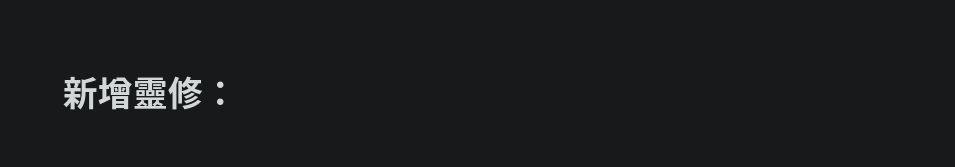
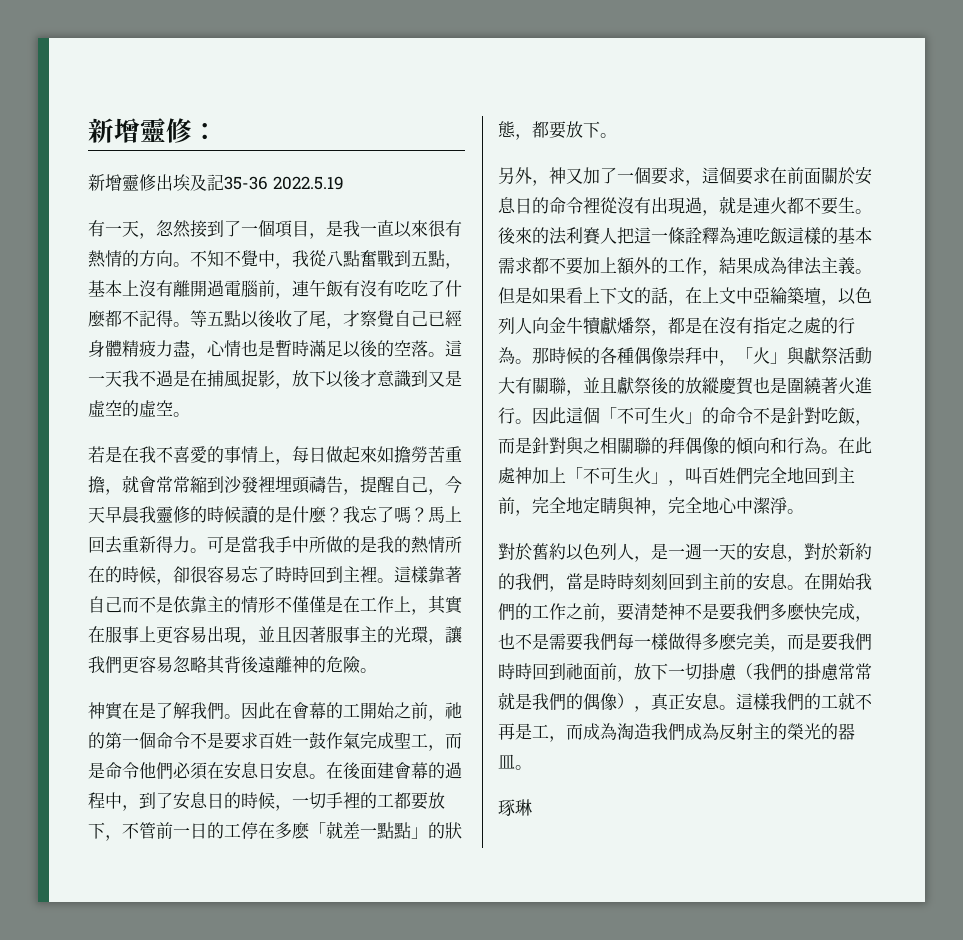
(238, 93) none -> [88,174,344,191] [88,220,462,239] [88,250,462,269] [88,280,462,299] [88,310,462,329] [88,339,462,359] [88,369,462,389] [88,400,190,417] [88,446,462,465] [88,475,462,495] [88,506,462,524] [88,536,462,554] [88,566,462,585] [88,595,463,615] [88,626,462,645] [88,655,377,674] [88,702,462,721] [88,732,462,751] [88,762,462,780] [88,792,445,811] [88,821,462,841] [498,121,617,140] [498,167,872,186] [498,196,872,216] [498,227,872,245] [498,257,872,276] [498,287,872,306] [498,316,855,336] [498,346,872,366] [498,376,872,396] [498,407,872,426] [498,437,872,455] [498,467,855,486] [498,497,804,516] [498,543,872,562] [498,573,872,592] [498,603,872,622] [498,633,872,652] [498,663,872,682] [498,692,872,712] [498,723,855,742] [498,754,532,770] [498,799,532,816] // 新增靈修出埃及記35-36 2022.5.19 // 有一天，忽然接到了一個項目，是我一直以來很有熱情的方向。不知不覺中，我從八點奮戰到五點，基本上沒有離開過電腦前，連午飯有沒有吃吃了什麼都不記得。等五點以後收了尾，才察覺自己已經身體精疲力盡，心情也是暫時滿足以後的空落。這一天我不過是在捕風捉影，放下以後才意識到又是虛空的虛空。 // 若是在我不喜愛的事情上，每日做起來如擔勞苦重擔，就會常常縮到沙發裡埋頭禱告，提醒自己，今天早晨我靈修的時候讀的是什麼？我忘了嗎？馬上回去重新得力。可是當我手中所做的是我的熱情所在的時候，卻很容易忘了時時回到主裡。這樣靠著自己而不是依靠主的情形不僅僅是在工作上，其實在服事上更容易出現，並且因著服事主的光環，讓我們更容易忽略其背後遠離神的危險。 // 神實在是了解我們。因此在會幕的工開始之前，祂的第一個命令不是要求百姓一鼓作氣完成聖工，而是命令他們必須在安息日安息。在後面建會幕的過程中，到了安息日的時候，一切手裡的工都要放下，不管前一日的工停在多麽「就差一點點」的狀態，都要放下。 // 另外，神又加了一個要求，這個要求在前面關於安息日的命令裡從沒有出現過，就是連火都不要生。後來的法利賽人把這一條詮釋為連吃飯這樣的基本需求都不要加上額外的工作，結果成為律法主義。但是如果看上下文的話，在上文中亞綸築壇，以色列人向金牛犢獻燔祭，都是在沒有指定之處的行為。那時候的各種偶像崇拜中，「火」與獻祭活動大有關聯，並且獻祭後的放縱慶賀也是圍繞著火進行。因此這個「不可生火」的命令不是針對吃飯，而是針對與之相關聯的拜偶像的傾向和行為。在此處神加上「不可生火」，叫百姓們完全地回到主前，完全地定睛與神，完全地心中潔淨。 // 對於舊約以色列人，是一週一天的安息，對於新約的我們，當是時時刻刻回到主前的安息。在開始我們的工作之前，要清楚神不是要我們多麽快完成，也不是需要我們每一樣做得多麽完美，而是要我們時時回到祂面前，放下一切掛慮（我們的掛慮常常就是我們的偶像），真正安息。這樣我們的工就不再是工，而成為淘造我們成為反射主的榮光的器皿。 // 琢琳

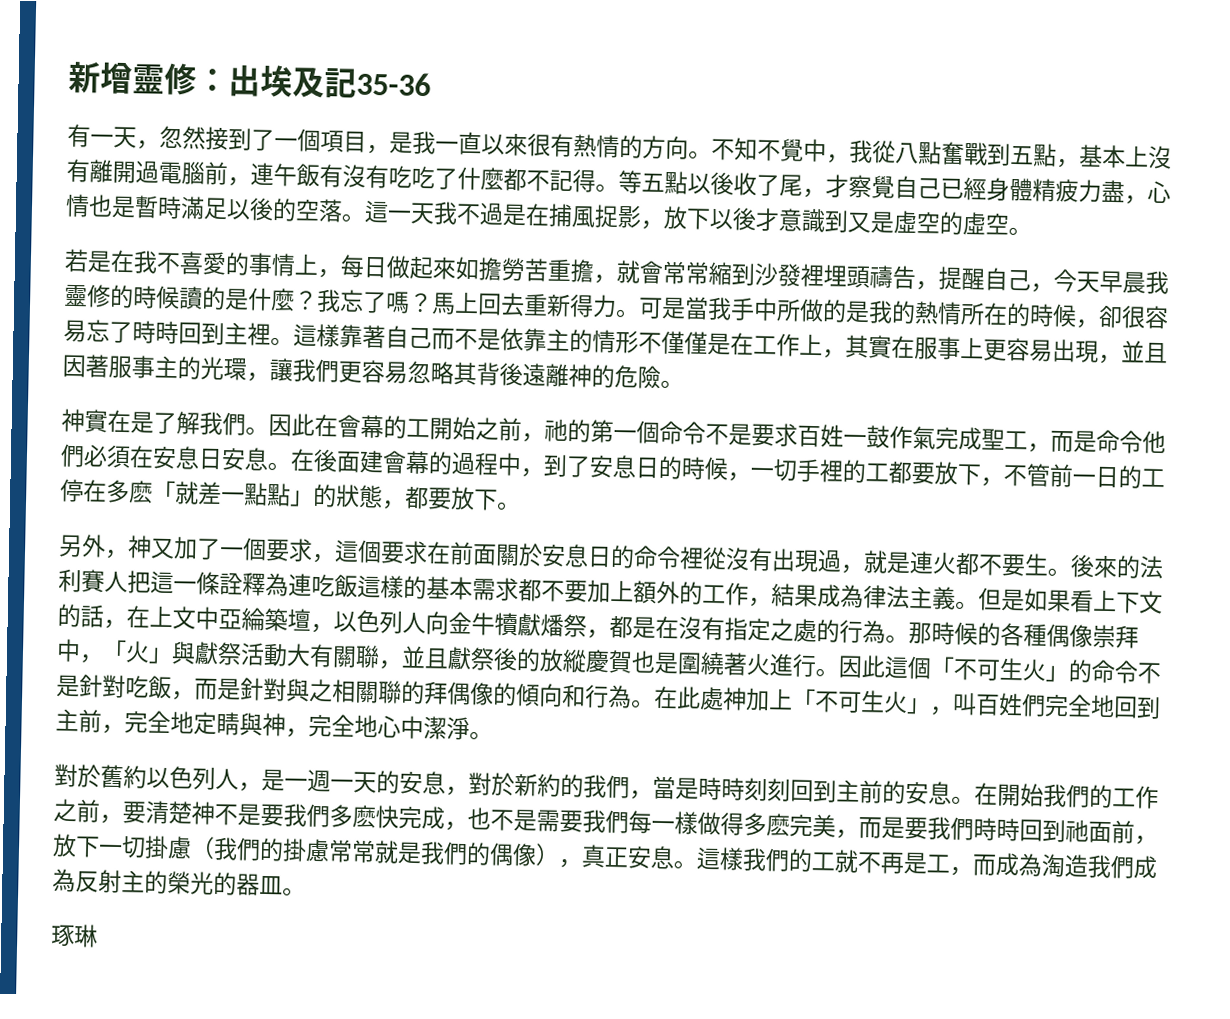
[88,174,156,191] // 新增靈修 -> (229, 80) none
[272,176,344,190] 2022.5.19 -> (431, 84) none

